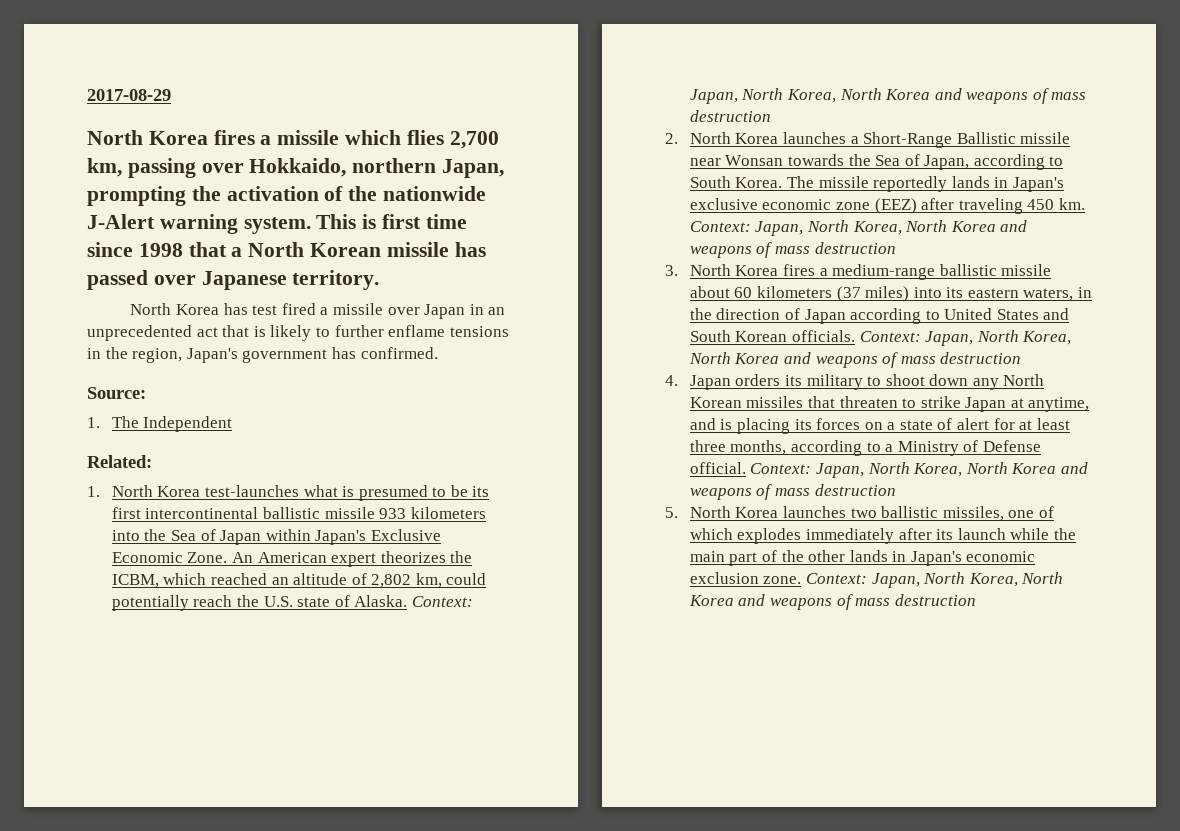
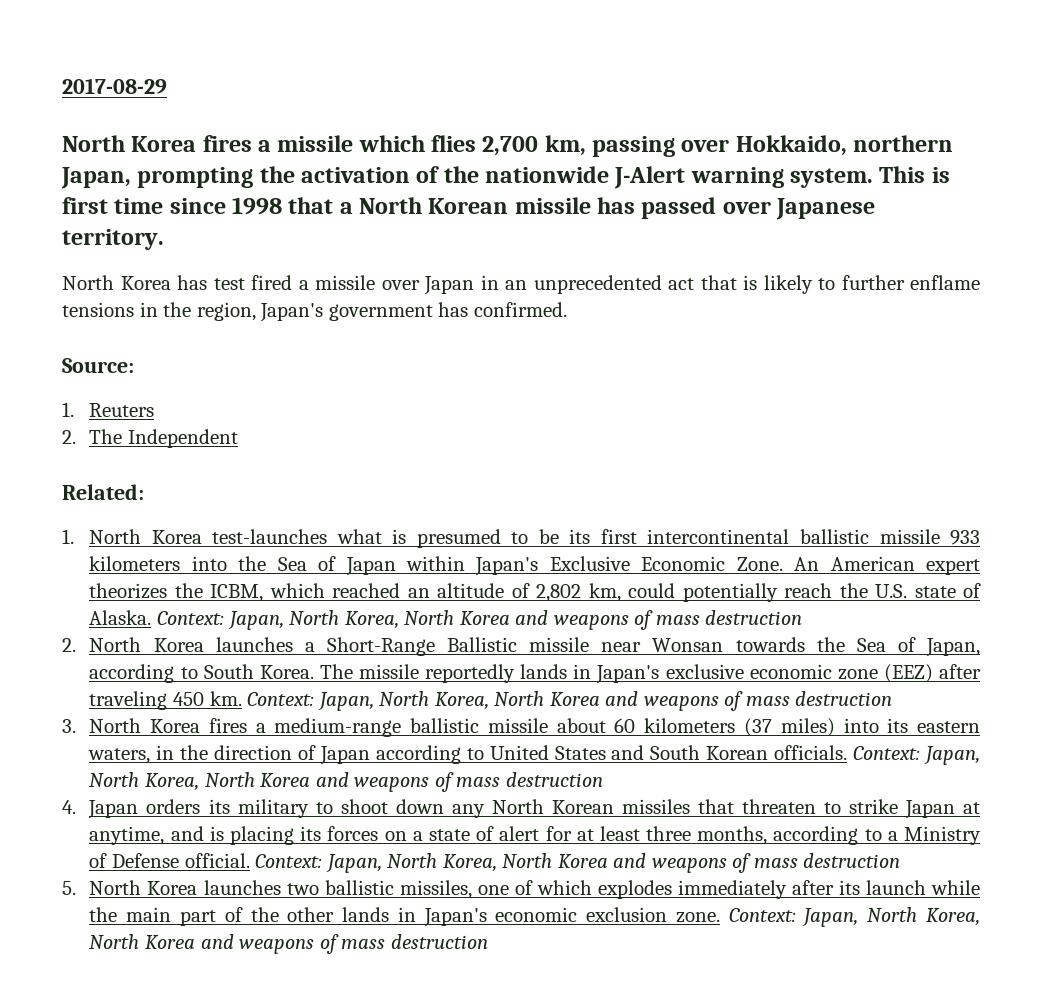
(100, 422) none -> [89,403,155,417] [62,430,76,444] Reuters // 2.

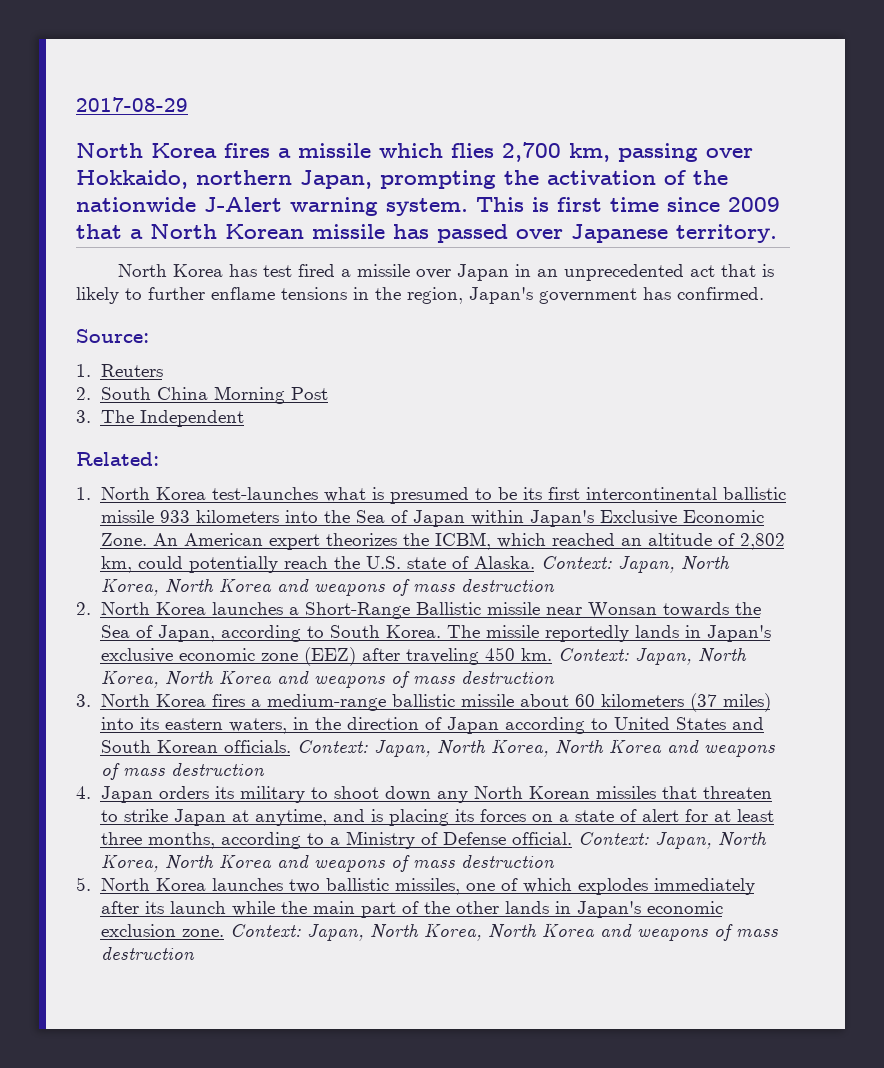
[232,197,283,215] 1998 -> [728,197,780,212] 2009
(76, 437) none -> [100,386,328,404] [76,410,91,423] South China Morning Post // 3.

